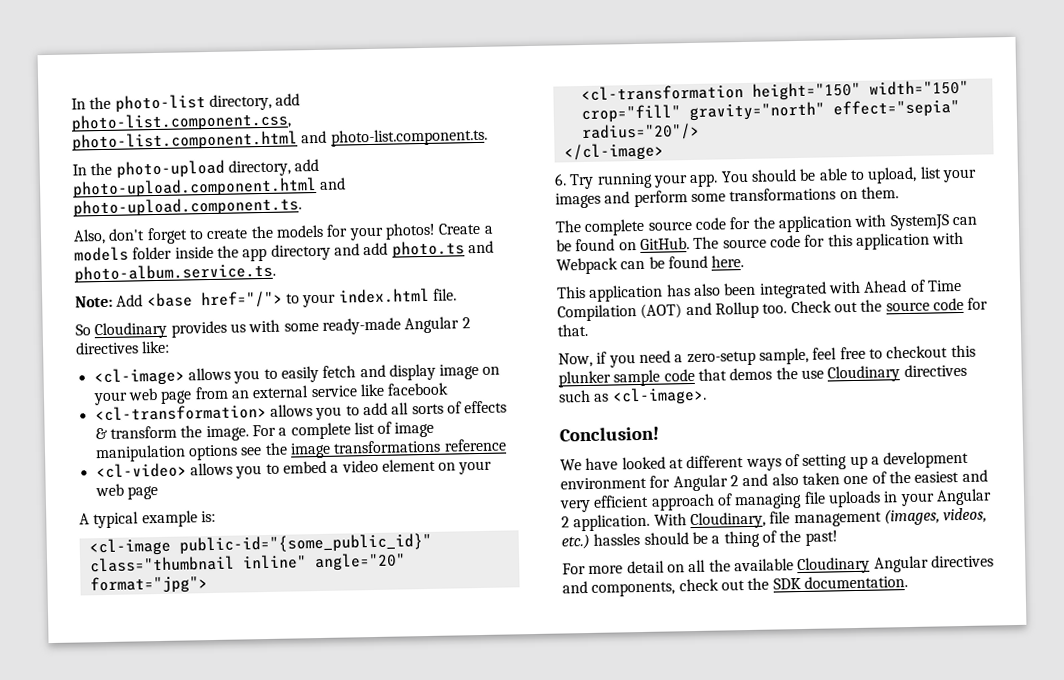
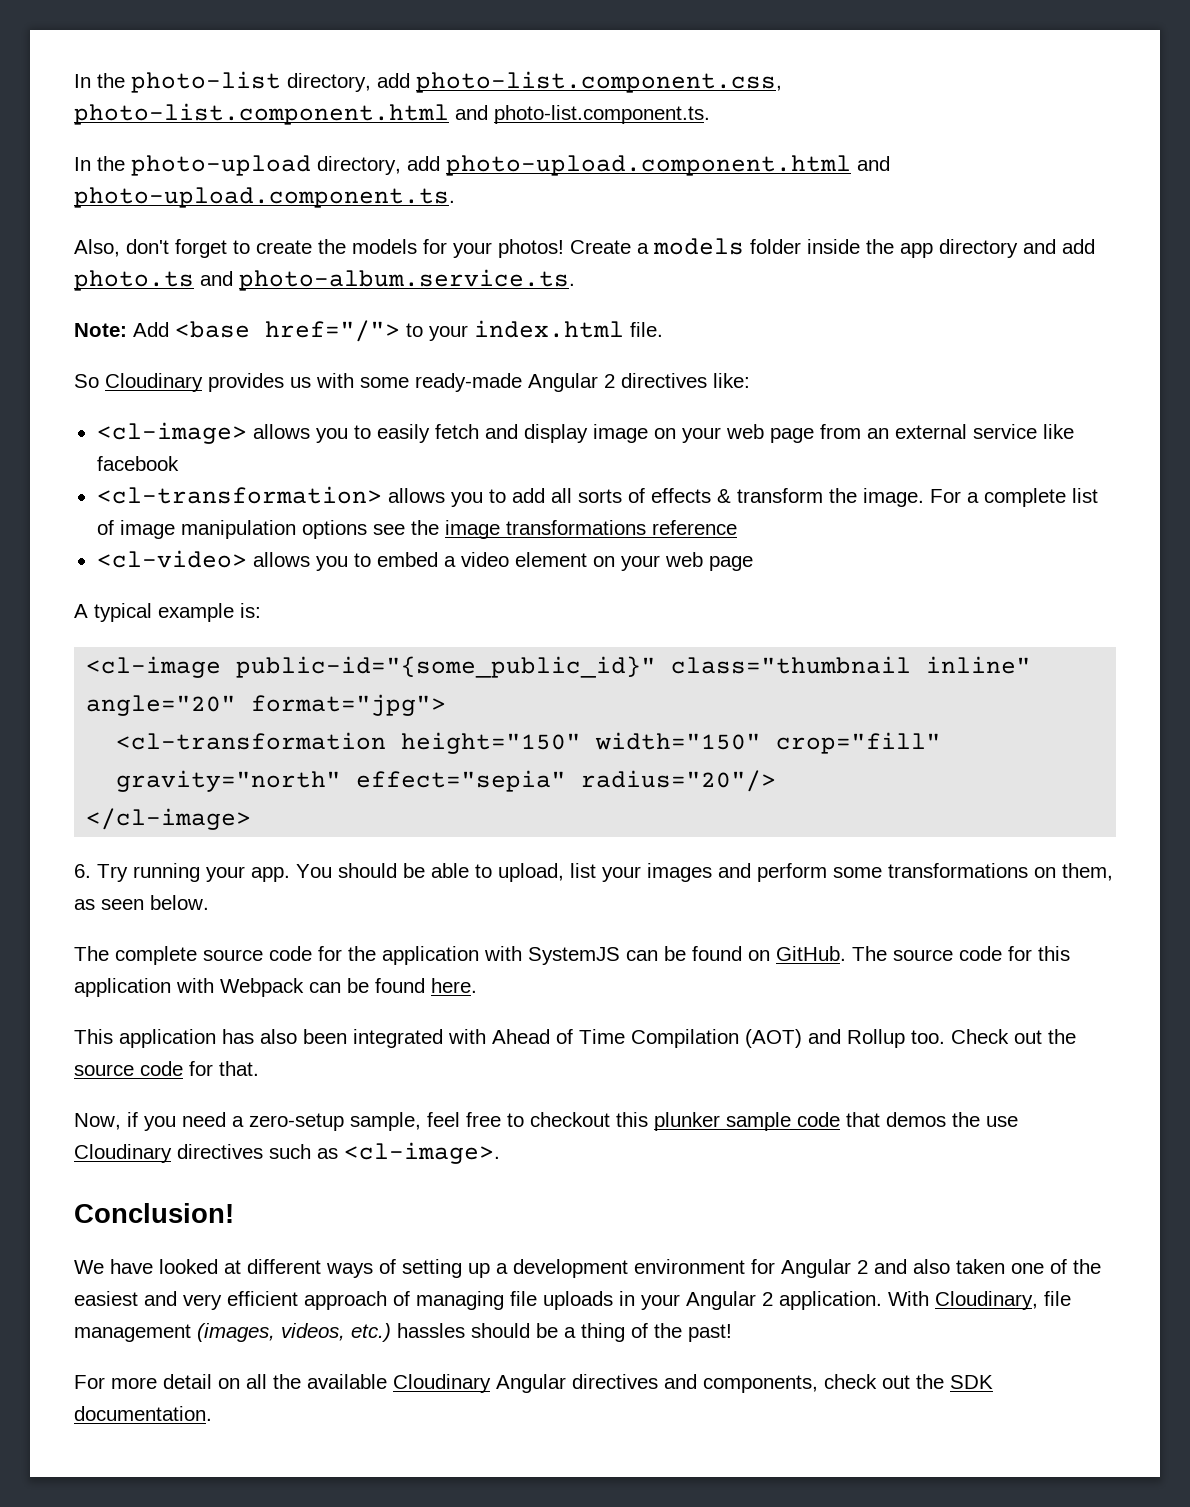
[860,186,899,199] them. -> [1062,863,1113,881] [74,895,209,910] them, as seen below.

